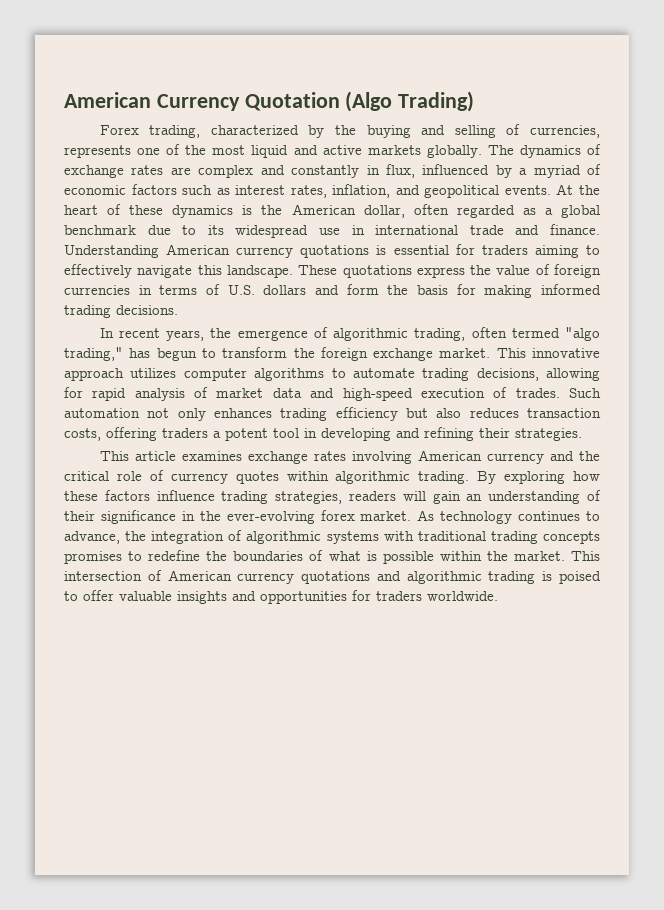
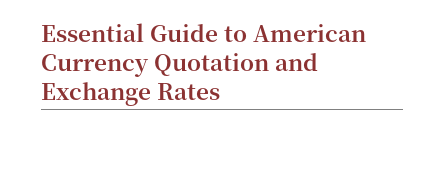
[64,91,475,112] [99,124,600,138] [64,144,601,158] [64,164,602,178] [64,184,600,198] [64,204,600,218] [64,224,601,238] [64,244,600,258] [64,264,602,278] [64,284,602,298] [64,305,178,318] [99,327,600,341] [64,347,600,361] [64,368,600,381] [64,387,602,401] [64,407,601,421] [64,427,582,441] [99,450,600,464] [64,470,600,484] [64,490,601,504] [64,510,600,524] [64,530,600,544] [64,550,600,564] [64,570,601,584] [64,590,498,604] American Currency Quotation (Algo Trading) // Forex trading, characterized by the buying and selling of currencies, represents one of the most liquid and active markets globally. The dynamics of exchange rates are complex and constantly in flux, influenced by a myriad of economic factors such as interest rates, inflation, and geopolitical events. At the heart of these dynamics is the American dollar, often regarded as a global benchmark due to its widespread use in international trade and finance. Understanding American currency quotations is essential for traders aiming to effectively navigate this landscape. These quotations express the value of foreign currencies in terms of U.S. dollars and form the basis for making informed trading decisions. // In recent years, the emergence of algorithmic trading, often termed "algo trading," has begun to transform the foreign exchange market. This innovative approach utilizes computer algorithms to automate trading decisions, allowing for rapid analysis of market data and high-speed execution of trades. Such automation not only enhances trading efficiency but also reduces transaction costs, offering traders a potent tool in developing and refining their strategies. // This article examines exchange rates involving American currency and the critical role of currency quotes within algorithmic trading. By exploring how these factors influence trading strategies, readers will gain an understanding of their significance in the ever-evolving forex market. As technology continues to advance, the integration of algorithmic systems with traditional trading concepts promises to redefine the boundaries of what is possible within the market. This intersection of American currency quotations and algorithmic trading is poised to offer valuable insights and opportunities for traders worldwide. -> [41,23,367,42] [41,53,319,77] [41,82,221,106] Essential Guide to American Currency Quotation and Exchange Rates

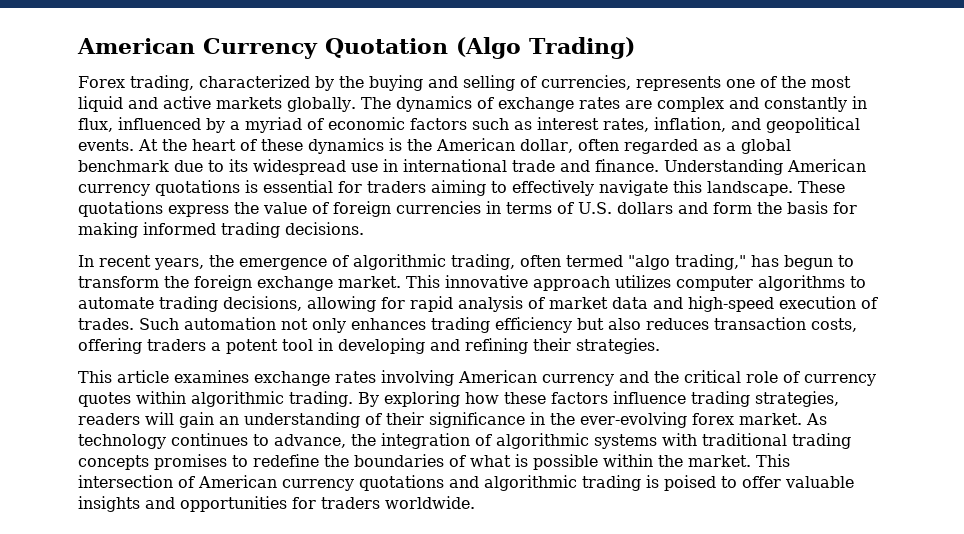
[41,23,367,42] [41,53,319,77] [41,82,221,106] Essential Guide to American Currency Quotation and Exchange Rates -> [77,37,635,59] [78,75,851,91] [78,96,867,112] [78,117,860,133] [78,138,791,154] [78,159,866,175] [78,180,845,196] [78,201,857,217] [78,222,364,238] [78,254,854,270] [78,275,866,291] [78,296,878,312] [78,317,857,333] [78,338,660,354] [78,370,876,386] [78,391,839,407] [78,412,827,428] [78,433,851,449] [78,454,790,470] [78,475,854,491] [78,496,475,512] American Currency Quotation (Algo Trading) // Forex trading, characterized by the buying and selling of currencies, represents one of the most liquid and active markets globally. The dynamics of exchange rates are complex and constantly in flux, influenced by a myriad of economic factors such as interest rates, inflation, and geopolitical events. At the heart of these dynamics is the American dollar, often regarded as a global benchmark due to its widespread use in international trade and finance. Understanding American currency quotations is essential for traders aiming to effectively navigate this landscape. These quotations express the value of foreign currencies in terms of U.S. dollars and form the basis for making informed trading decisions. // In recent years, the emergence of algorithmic trading, often termed "algo trading," has begun to transform the foreign exchange market. This innovative approach utilizes computer algorithms to automate trading decisions, allowing for rapid analysis of market data and high-speed execution of trades. Such automation not only enhances trading efficiency but also reduces transaction costs, offering traders a potent tool in developing and refining their strategies. // This article examines exchange rates involving American currency and the critical role of currency quotes within algorithmic trading. By exploring how these factors influence trading strategies, readers will gain an understanding of their significance in the ever-evolving forex market. As technology continues to advance, the integration of algorithmic systems with traditional trading concepts promises to redefine the boundaries of what is possible within the market. This intersection of American currency quotations and algorithmic trading is poised to offer valuable insights and opportunities for traders worldwide.

